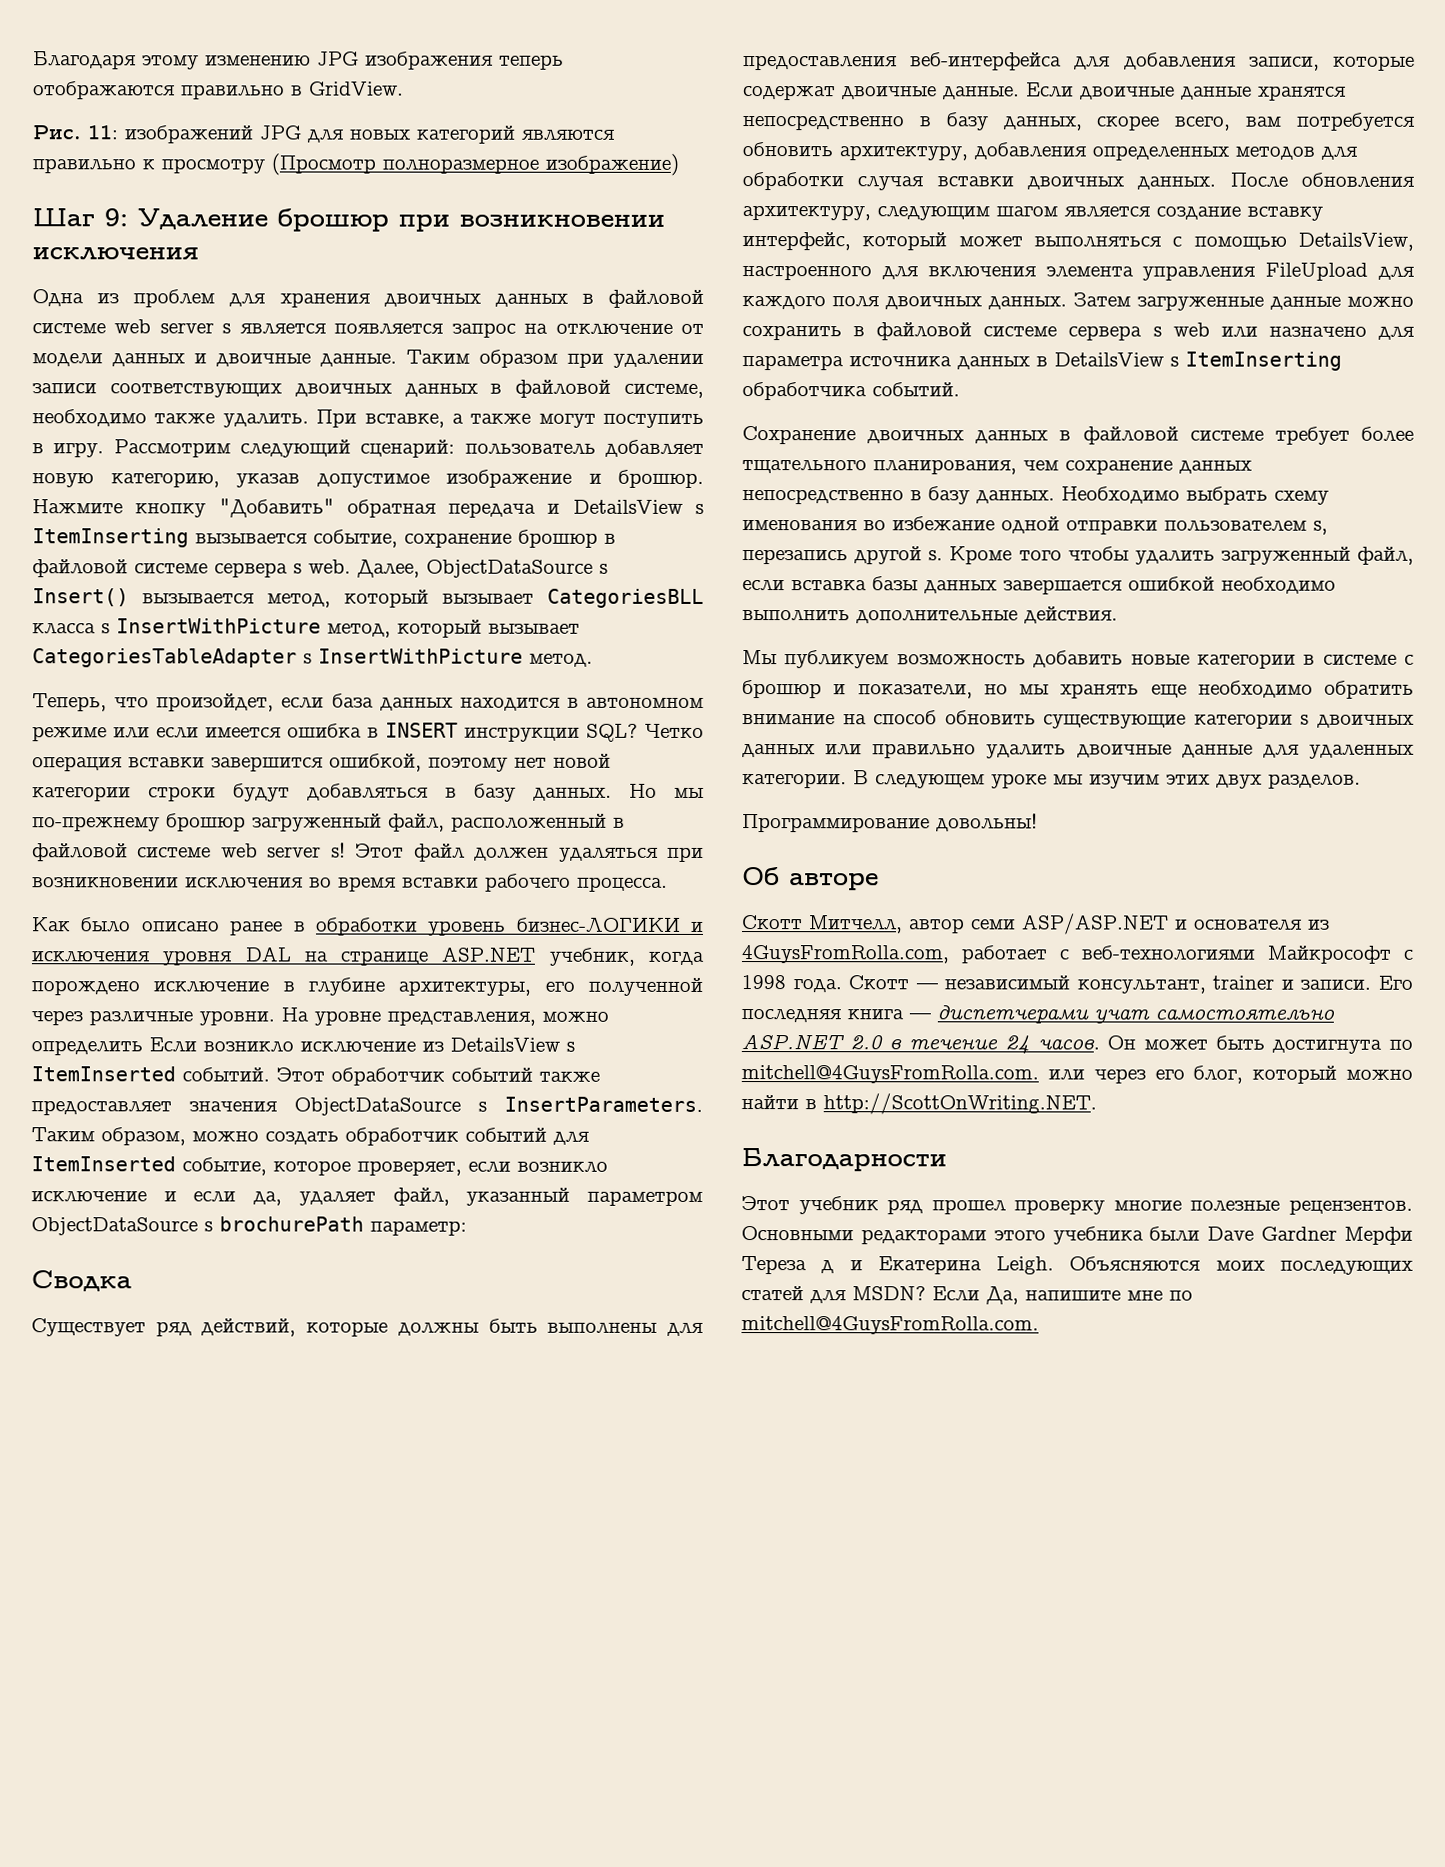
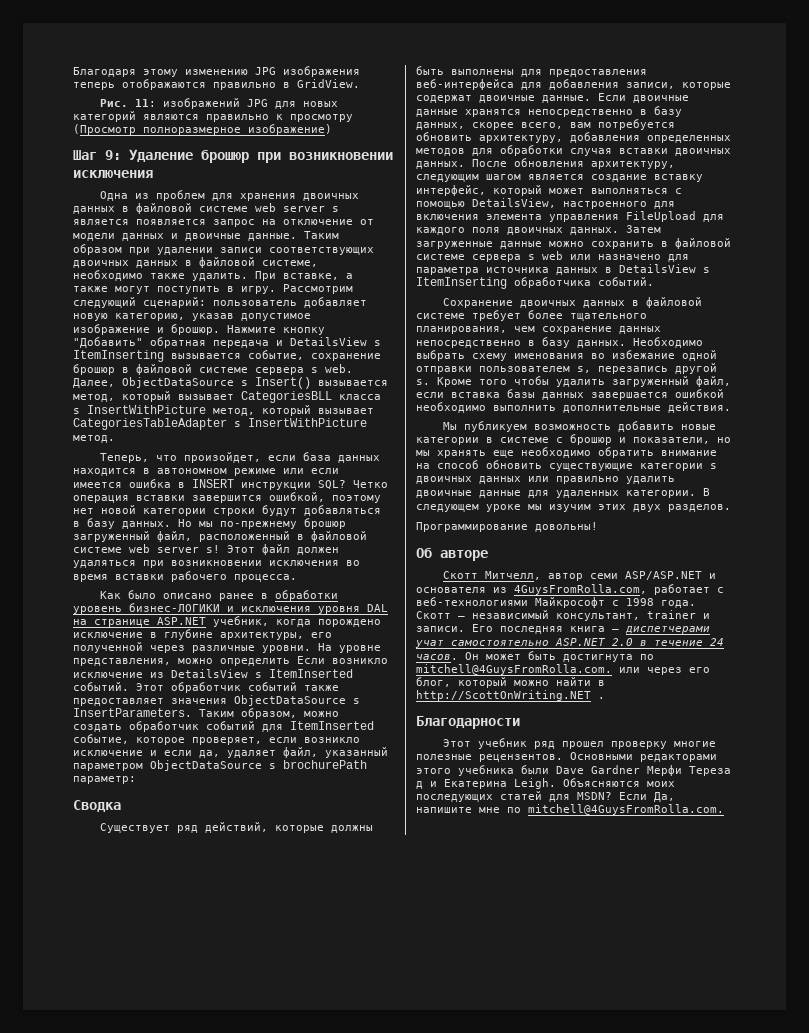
[823,1093,1097,1115] http://ScottOnWriting.NET. -> [416,690,605,701] http://ScottOnWriting.NET .

